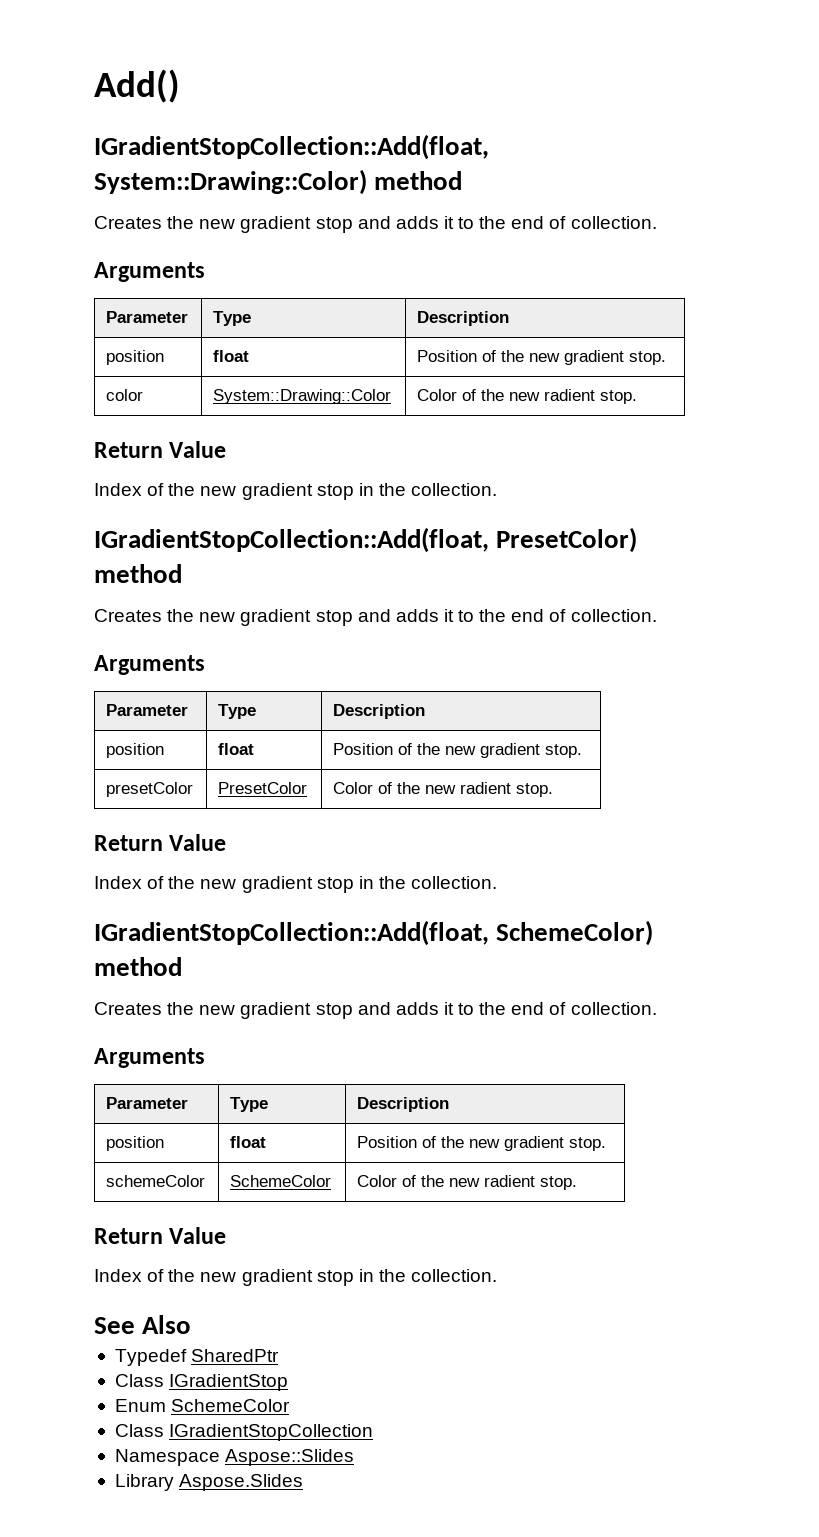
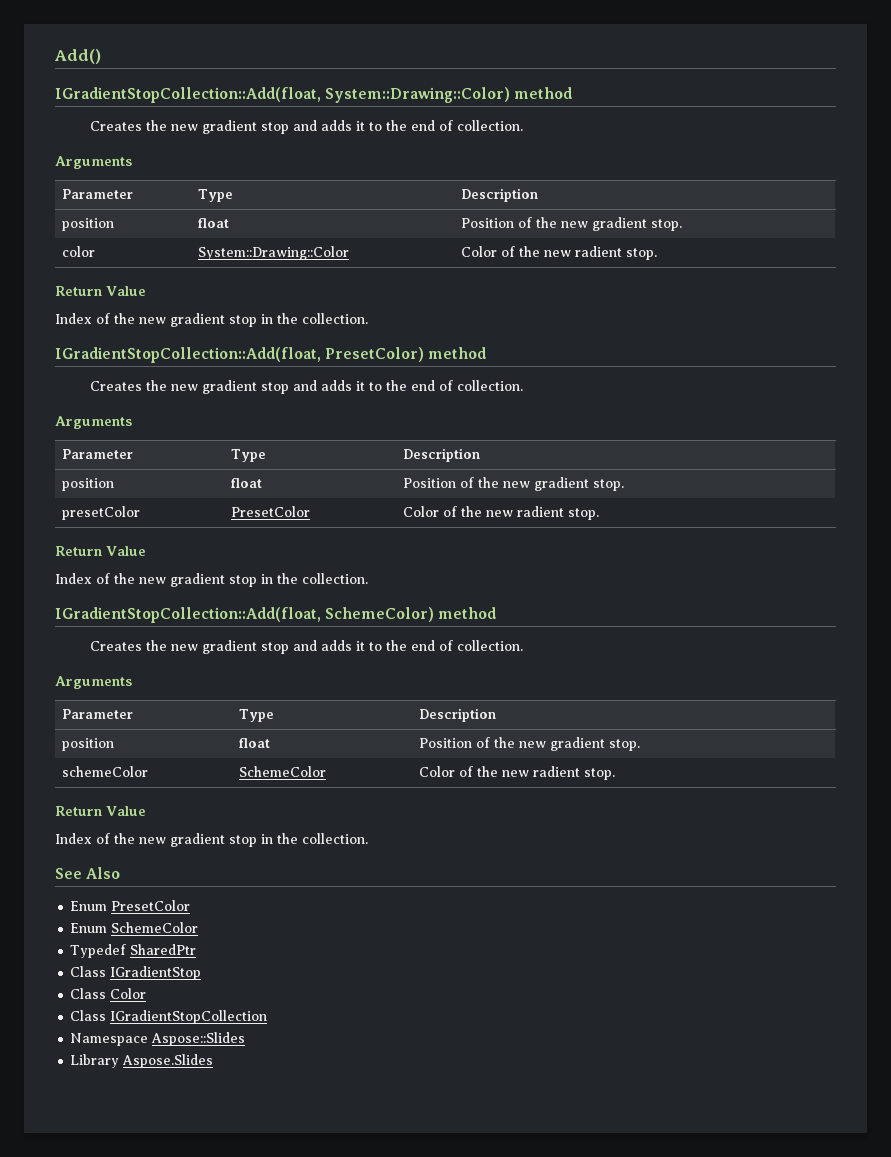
(192, 1324) none -> [70,900,191,911] [70,922,199,933] // Enum PresetColor // Enum SchemeColor
[114,1399,291,1412] Enum SchemeColor -> [70,988,147,999] Class Color

